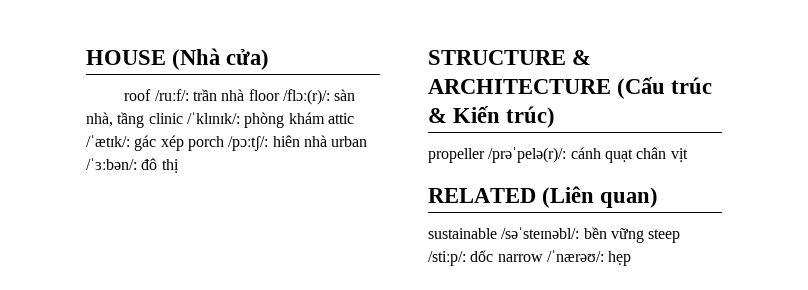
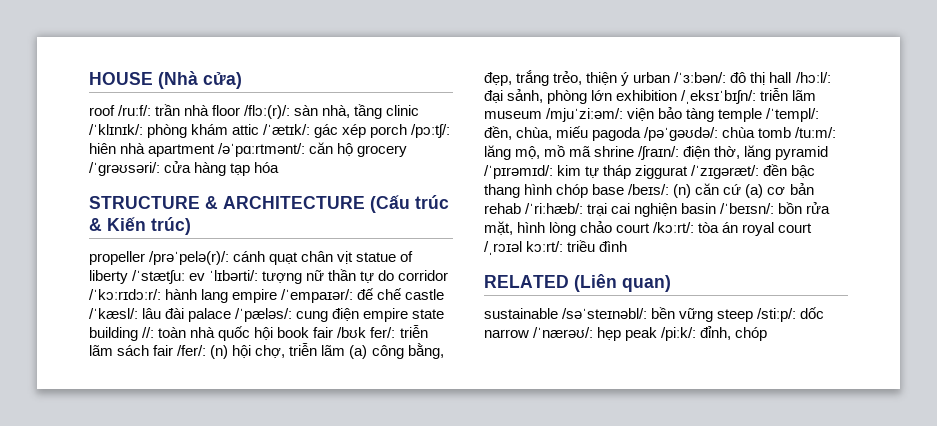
[331,136,368,147] [86,158,179,173] urban /ˈɜːbən/: đô thị -> [148,142,408,157] [89,161,280,176] apartment /əˈpɑːrtmənt/: căn hộ grocery /ˈɡrəʊsəri/: cửa hàng tạp hóa
(688, 155) none -> [356,251,414,262] [89,269,449,284] [89,288,445,303] [89,308,445,322] [89,325,428,341] [89,343,444,359] [484,70,831,86] [484,88,817,104] [484,107,820,122] [484,126,837,141] [484,145,829,160] [484,164,816,179] [484,183,814,198] [484,202,831,217] [484,221,813,236] [484,240,628,255] statue of liberty /ˈstætʃuː ev ˈlɪbərti/: tượng nữ thần tự do corridor /ˈkɔːrɪdɔːr/: hành lang empire /ˈempaɪər/: đế chế castle /ˈkæsl/: lâu đài palace /ˈpæləs/: cung điện empire state building //: toàn nhà quốc hội book fair /bʊk fer/: triễn lãm sách fair /fer/: (n) hội chợ, triễn lãm (a) công bằng, đẹp, trắng trẻo, thiện ý urban /ˈɜːbən/: đô thị hall /hɔːl/: đại sảnh, phòng lớn exhibition /ˌeksɪˈbɪʃn/: triễn lãm museum /mjuˈziːəm/: viện bảo tàng temple /ˈtempl/: đền, chùa, miếu pagoda /pəˈɡəʊdə/: chùa tomb /tuːm/: lăng mộ, mồ mã shrine /ʃraɪn/: điện thờ, lăng pyramid /ˈpɪrəmɪd/: kim tự tháp ziggurat /ˈzɪɡəræt/: đền bậc thang hình chóp base /beɪs/: (n) căn cứ (a) cơ bản rehab /ˈriːhæb/: trại cai nghiện basin /ˈbeɪsn/: bồn rửa mặt, hình lòng chảo court /kɔːrt/: tòa án royal court /ˌrɔɪəl kɔːrt/: triều đình
(632, 258) none -> [625,326,768,341] peak /piːk/: đỉnh, chóp

